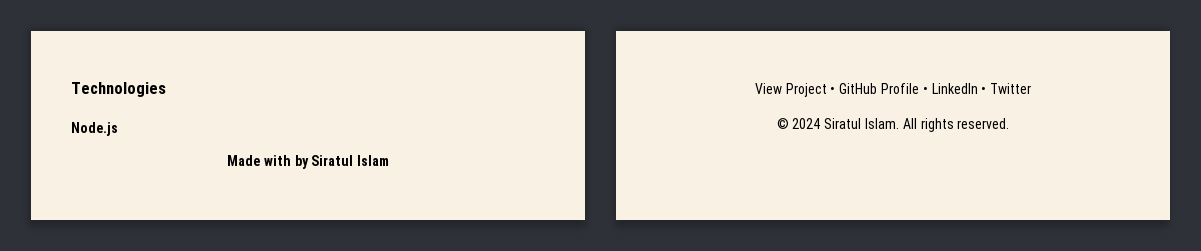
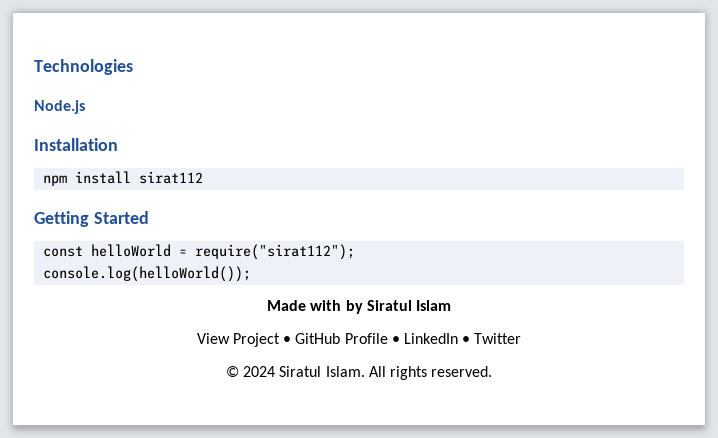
(118, 129) none -> [34,138,118,151] [43,171,204,186] [34,211,149,227] [43,244,356,260] [43,266,252,282] // Installation // npm install sirat112 // Getting Started // const helloWorld = require("sirat112"); // console.log(helloWorld());

